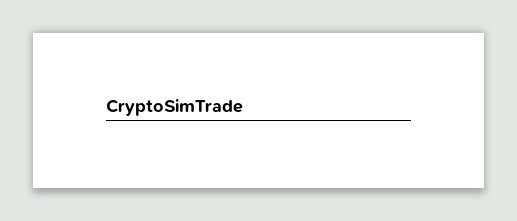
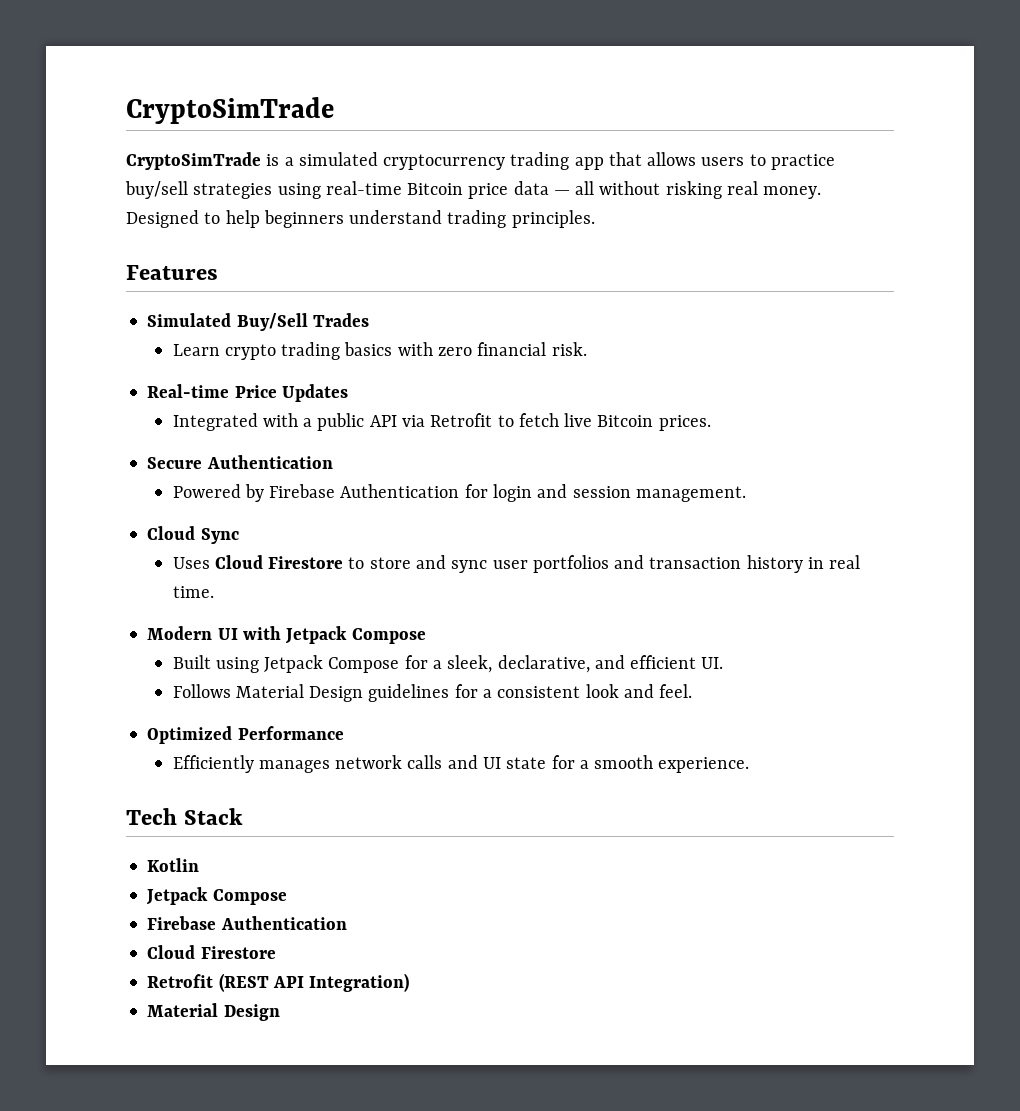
[106,99,243,116] CryptoSimTrade -> [126,97,334,124] [126,152,835,170] [125,181,822,199] [126,210,595,228] [126,265,218,280] [147,313,369,331] [172,342,587,360] [147,384,348,402] [172,413,711,431] [147,455,333,469] [172,484,746,502] [147,526,239,544] [172,555,861,573] [172,586,214,598] [147,626,426,644] [172,655,724,673] [172,684,693,702] [147,726,344,744] [172,755,750,773] [126,808,244,825] [147,858,200,872] [146,887,287,905] [147,916,347,930] [147,945,276,959] [147,973,410,992] [147,1003,280,1021] CryptoSimTrade // CryptoSimTrade is a simulated cryptocurrency trading app that allows users to practice buy/sell strategies using real-time Bitcoin price data — all without risking real money. Designed to help beginners understand trading principles. // Features // Simulated Buy/Sell Trades // Learn crypto trading basics with zero financial risk. // Real-time Price Updates // Integrated with a public API via Retrofit to fetch live Bitcoin prices. // Secure Authentication // Powered by Firebase Authentication for login and session management. // Cloud Sync // Uses Cloud Firestore to store and sync user portfolios and transaction history in real time. // Modern UI with Jetpack Compose // Built using Jetpack Compose for a sleek, declarative, and efficient UI. // Follows Material Design guidelines for a consistent look and feel. // Optimized Performance // Efficiently manages network calls and UI state for a smooth experience. // Tech Stack // Kotlin // Jetpack Compose // Firebase Authentication // Cloud Firestore // Retrofit (REST API Integration) // Material Design

